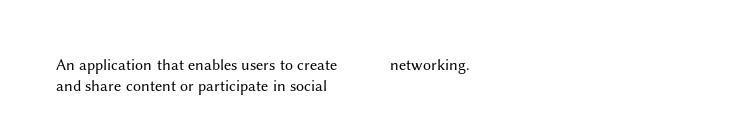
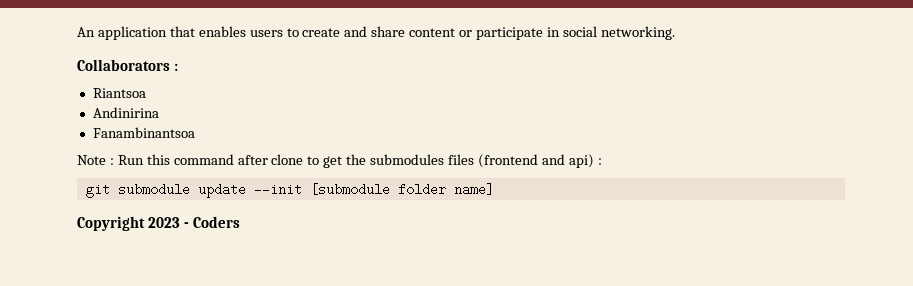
(470, 66) none -> [77,59,178,71] [92,88,146,98] [92,107,159,118] [92,127,195,138] [77,154,602,168] [85,183,494,198] [77,216,240,231] // Collaborators : // Riantsoa // Andinirina // Fanambinantsoa // Note : Run this command after clone to get the submodules files (frontend and api) : // git submodule update --init [submodule folder name] // Copyright 2023 - Coders

